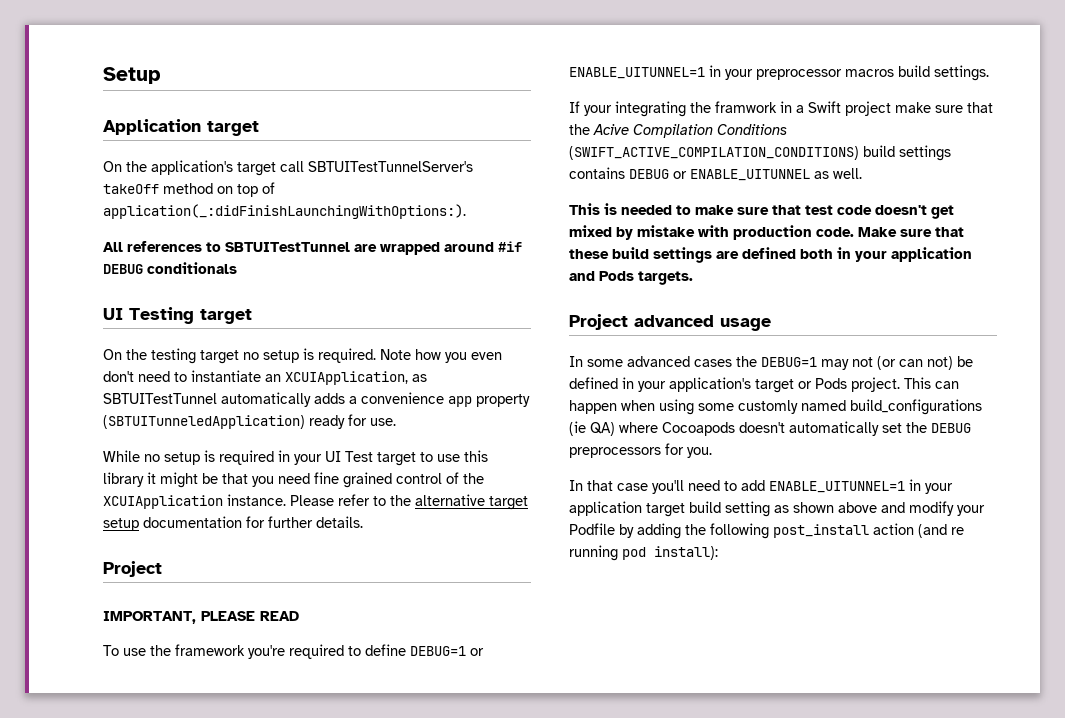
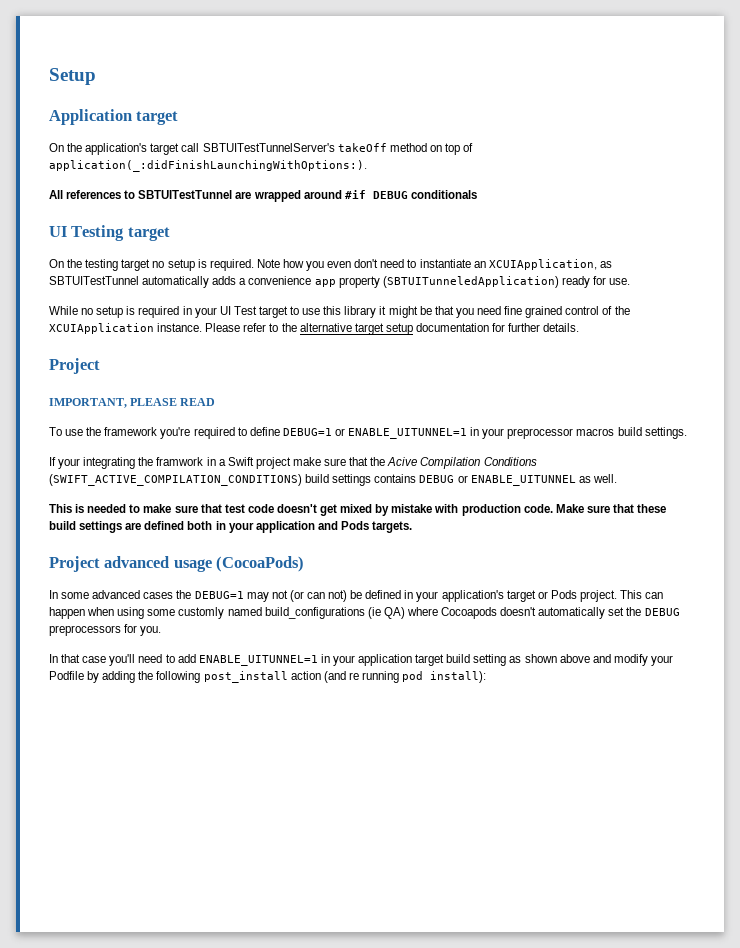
(771, 324) none -> [216,556,305,572] (CocoaPods)

